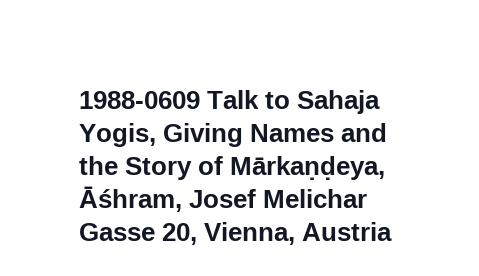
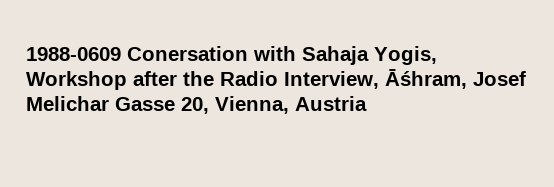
[207,90,381,114] [79,123,388,147] [79,156,386,180] Talk to Sahaja Yogis, Giving Names and the Story of Mārkaṇḍeya, -> [127,46,437,65] [26,71,379,90] Conersation with Sahaja Yogis, Workshop after the Radio Interview,

